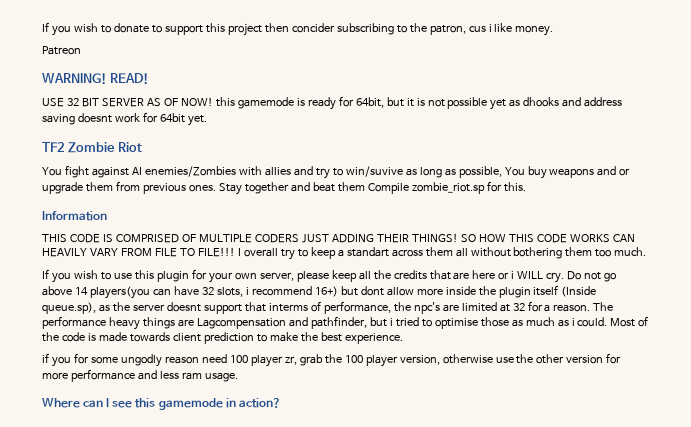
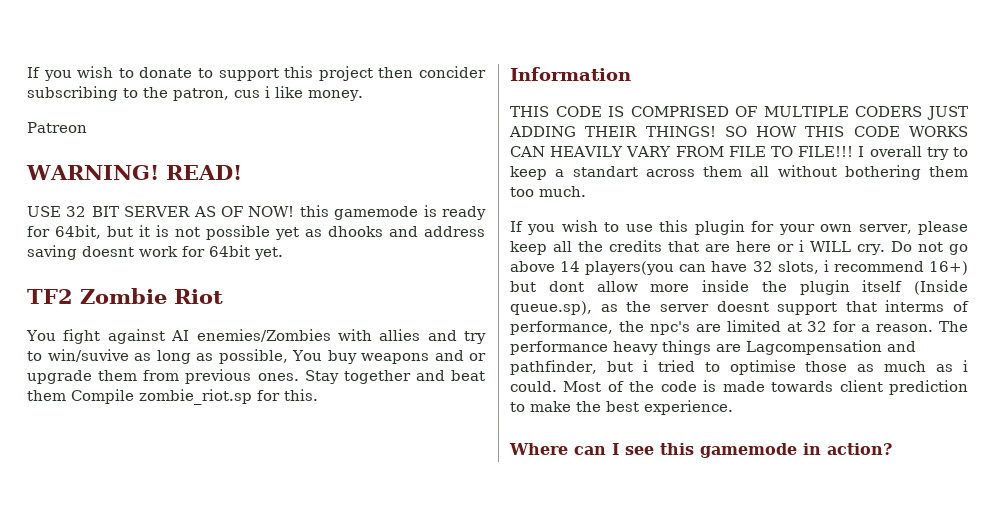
[42,353,622,367] [42,369,238,382] // if you for some ungodly reason need 100 player zr, grab the 100 player version, otherwise use the other version for more performance and less ram usage. -> (733, 407) none

